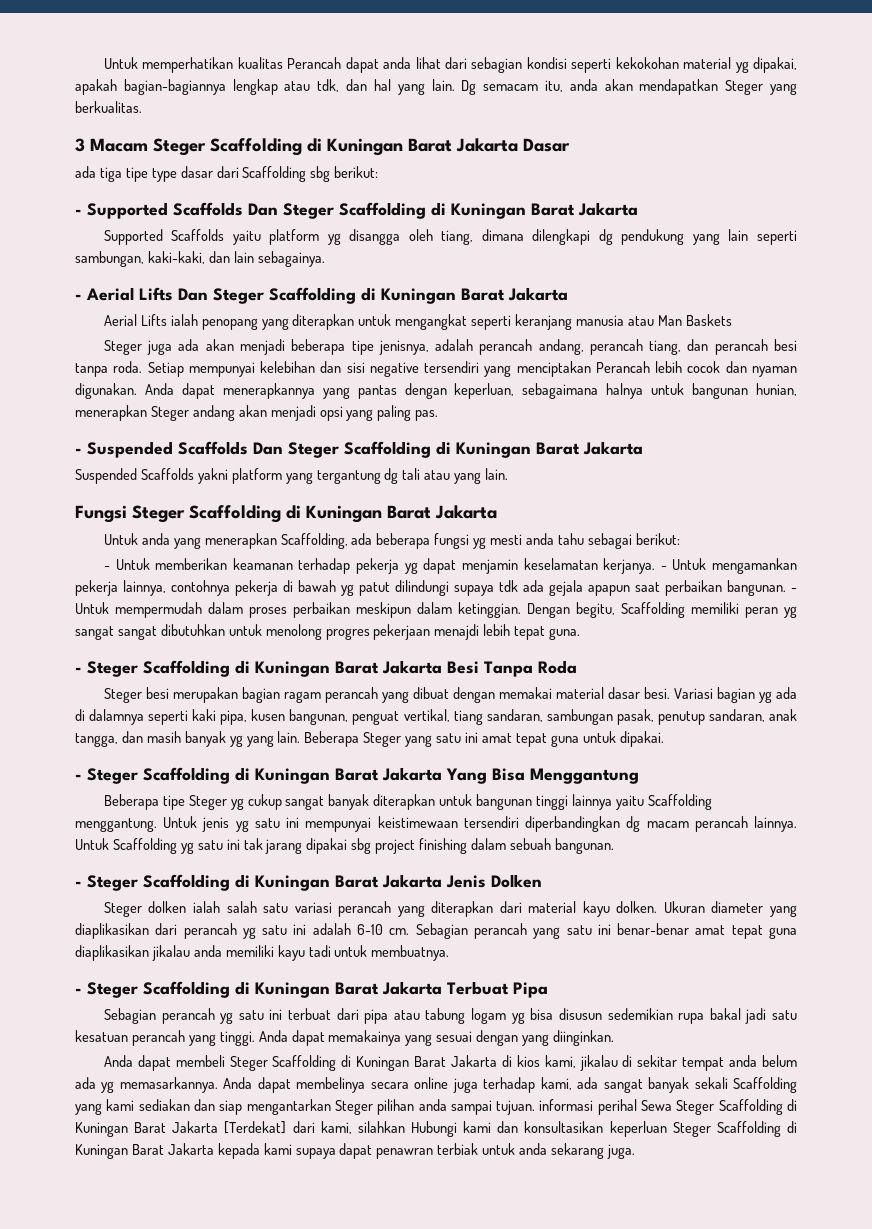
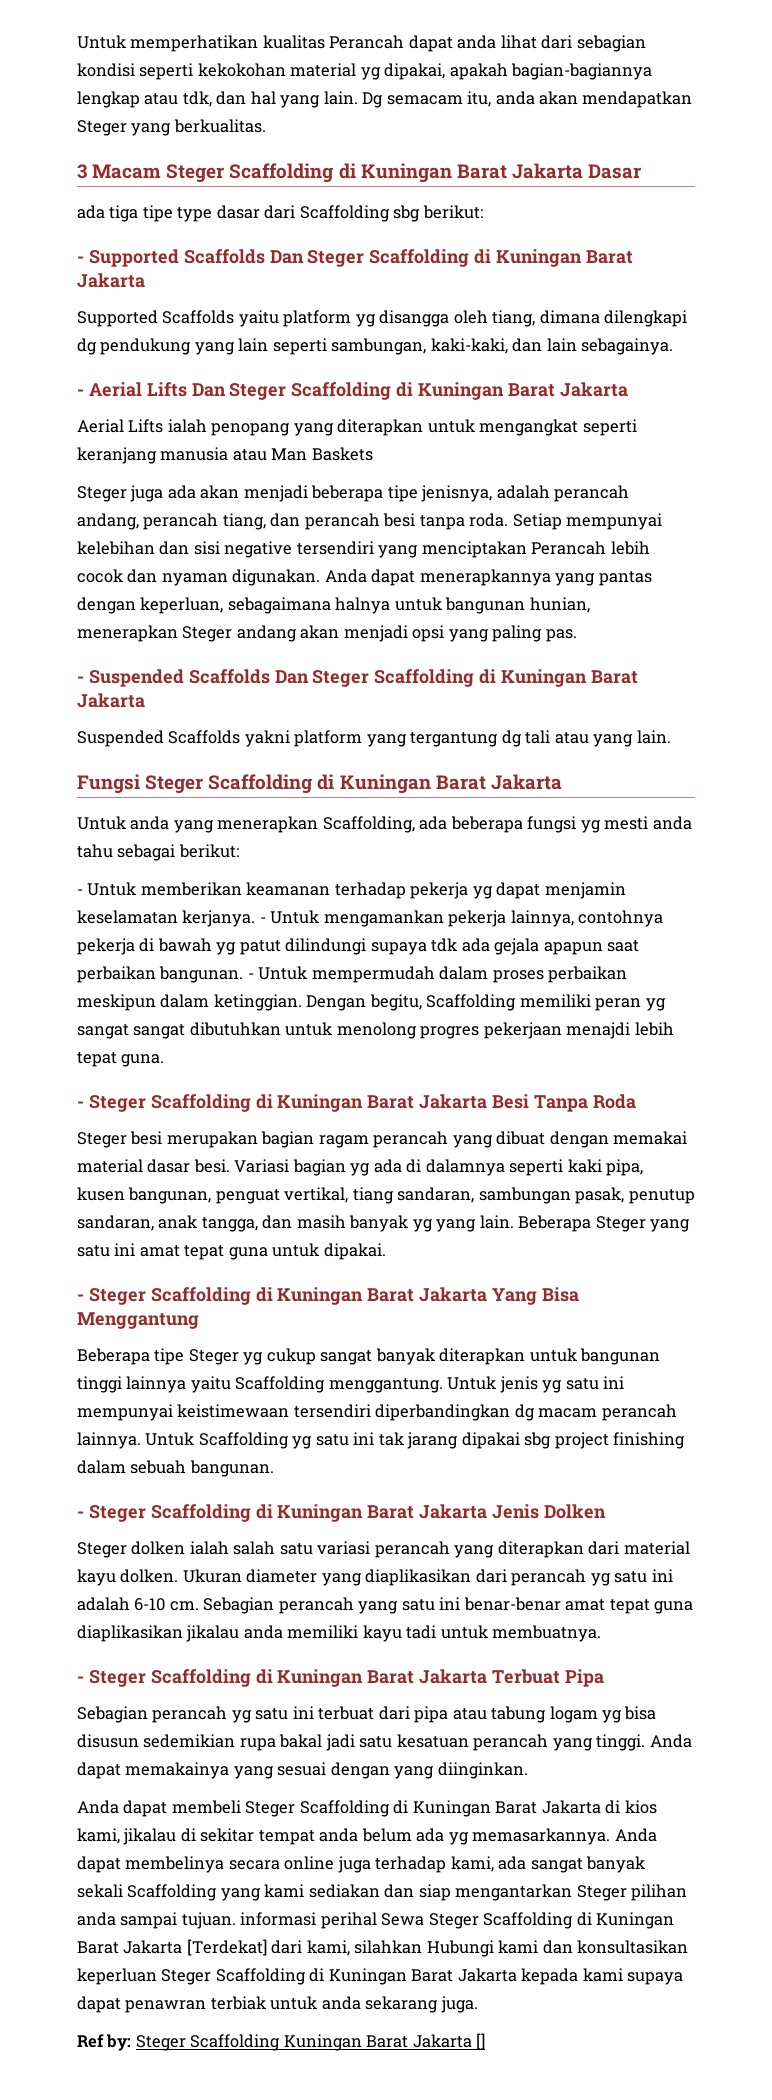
(635, 1151) none -> [77,2033,486,2051] // Ref by: Steger Scaffolding Kuningan Barat Jakarta []

